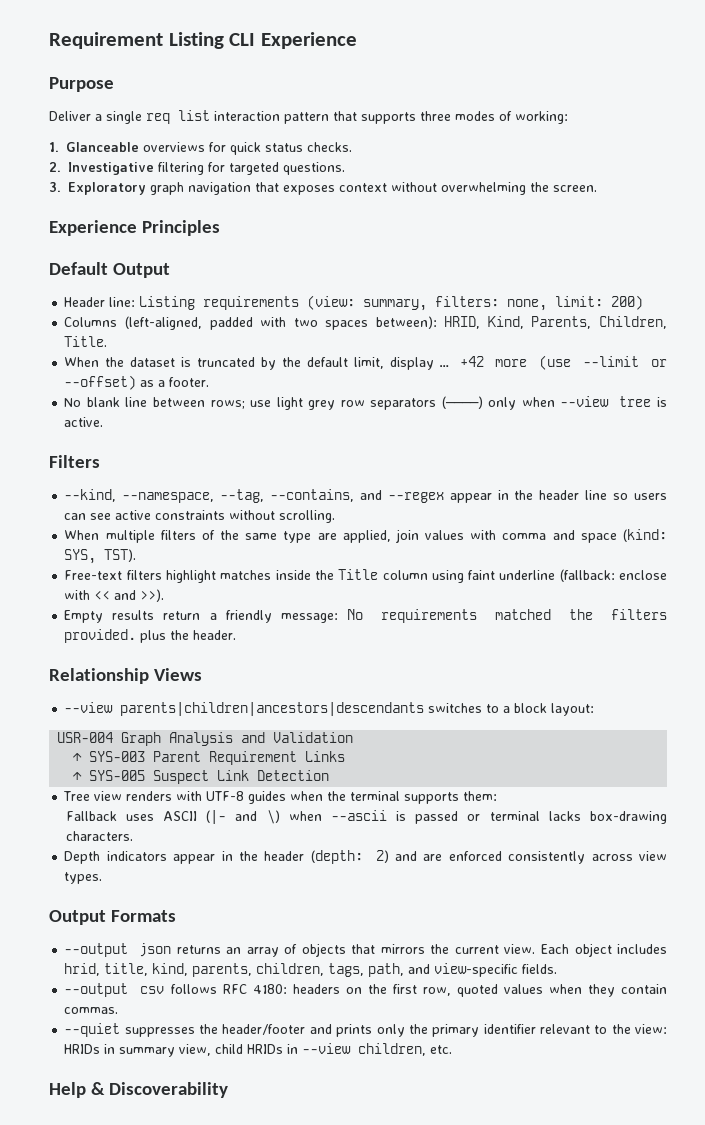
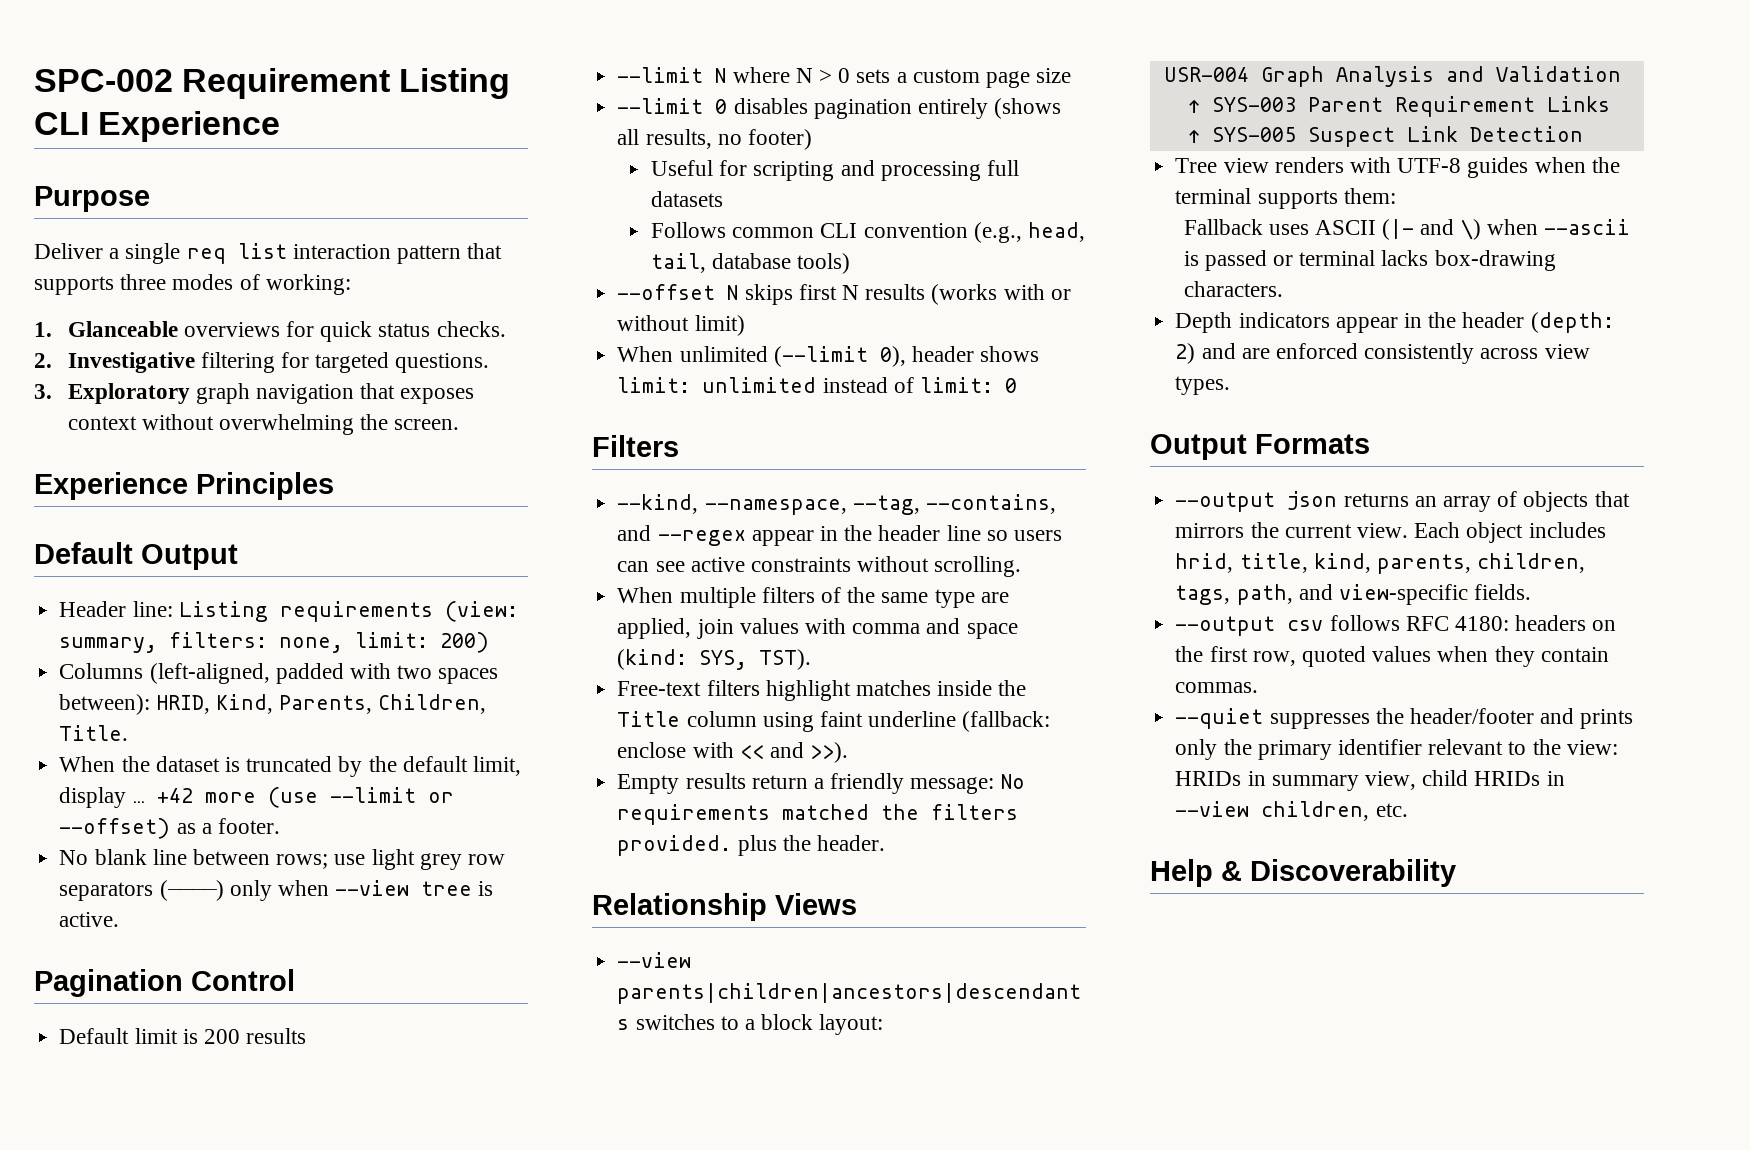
(49, 40) none -> [34,69,173,92] SPC-002
(104, 422) none -> [34,969,295,997] [59,1028,307,1044] [617,67,1072,88] [617,98,1062,119] [617,129,812,150] [650,160,1019,181] [650,191,723,207] [650,222,1085,243] [650,253,851,274] [617,284,1071,305] [617,315,745,336] [617,346,1040,367] [617,377,1017,393] // Pagination Control // Default limit is 200 results // --limit N where N > 0 sets a custom page size // --limit 0 disables pagination entirely (shows all results, no footer) // Useful for scripting and processing full datasets // Follows common CLI convention (e.g., head, tail, database tools) // --offset N skips first N results (works with or without limit) // When unlimited (--limit 0), header shows limit: unlimited instead of limit: 0

